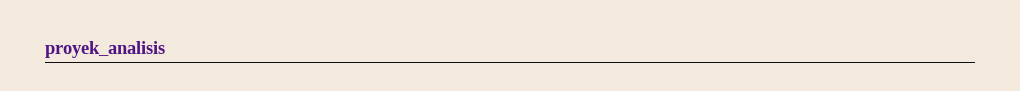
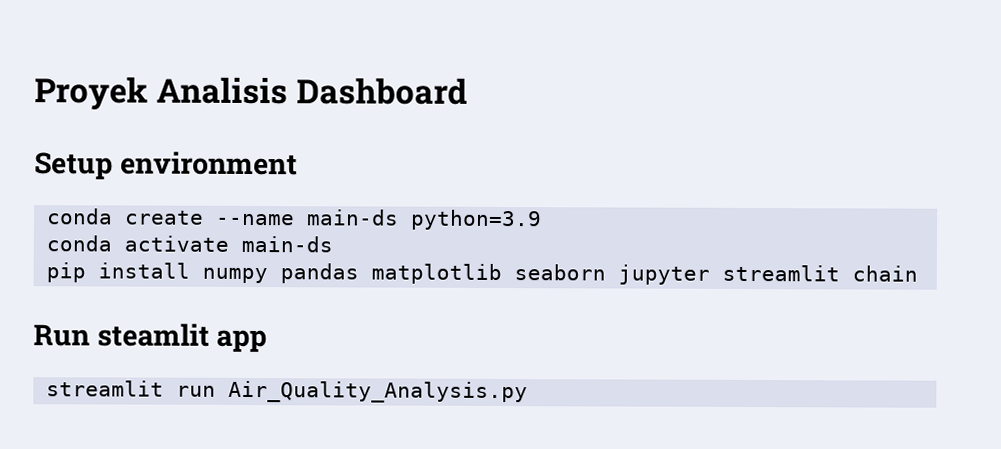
[45,41,165,58] proyek_analisis -> [34,76,468,111] [34,151,298,180] [45,208,542,231] [45,235,333,253] [45,262,918,285] [33,323,268,353] [45,380,528,404] Proyek Analisis Dashboard // Setup environment // conda create --name main-ds python=3.9 // conda activate main-ds // pip install numpy pandas matplotlib seaborn jupyter streamlit chain // Run steamlit app // streamlit run Air_Quality_Analysis.py

